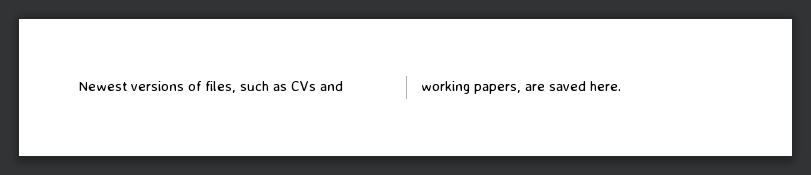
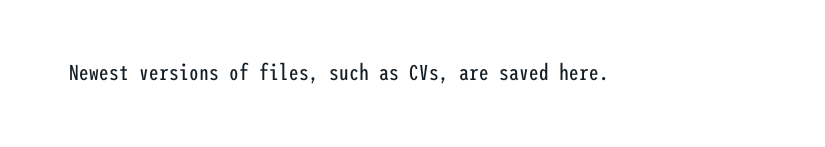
[291,81,521,94] CVs and working papers, -> [409,64,449,84] CVs,

